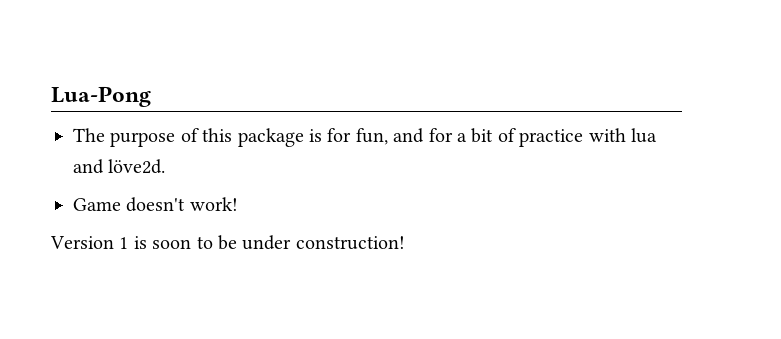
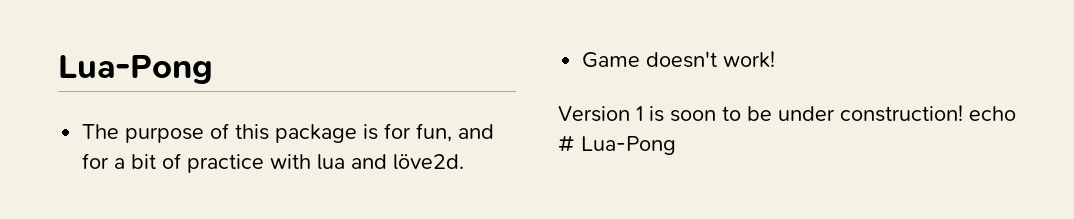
(405, 243) none -> [969,106,1016,121] [558,135,676,155] echo # Lua-Pong

